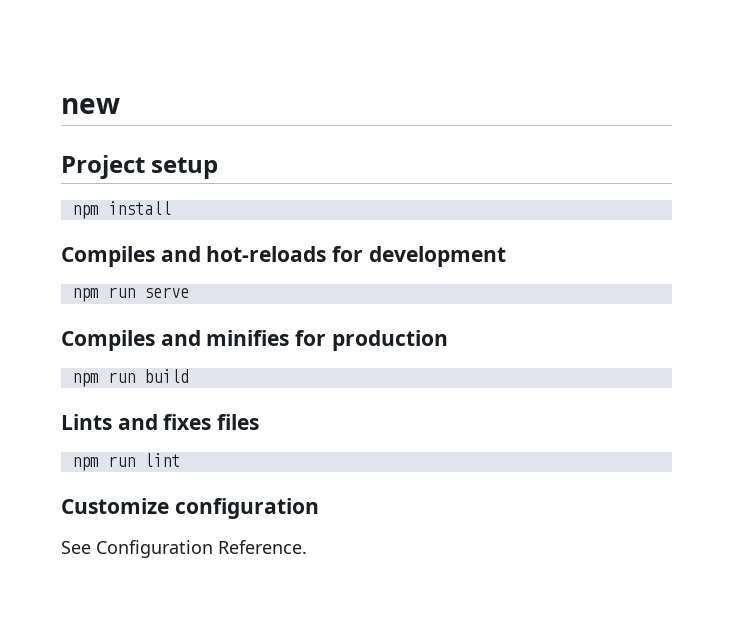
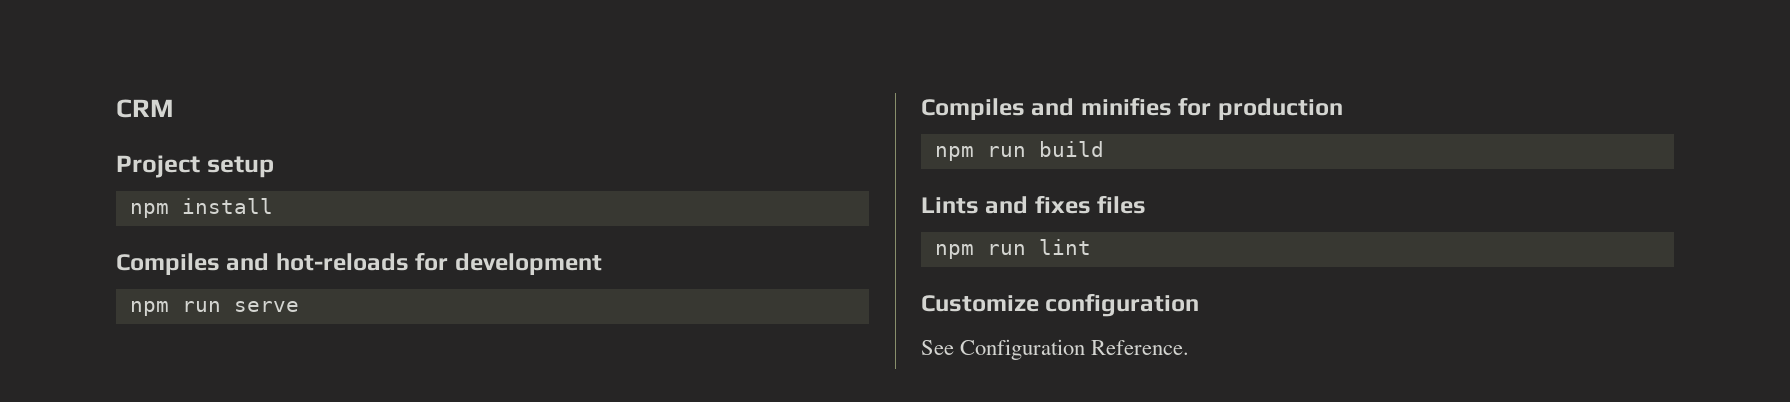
[61,98,120,114] new -> [116,99,174,118] CRM

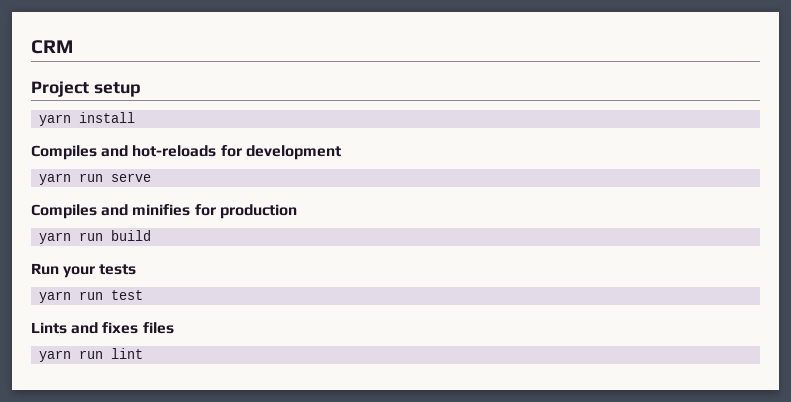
[129,203,169,218] npm -> [38,114,71,126] yarn
[129,301,169,316] npm -> [38,173,71,185] yarn
[934,146,974,161] npm -> [38,232,71,244] yarn
(1104, 149) none -> [31,263,137,278] [38,290,143,303] // Run your tests // yarn run test
[934,244,974,259] npm -> [38,350,71,362] yarn
[921,293,1200,317] [921,339,1190,360] // Customize configuration // See Configuration Reference. -> (143, 353) none

